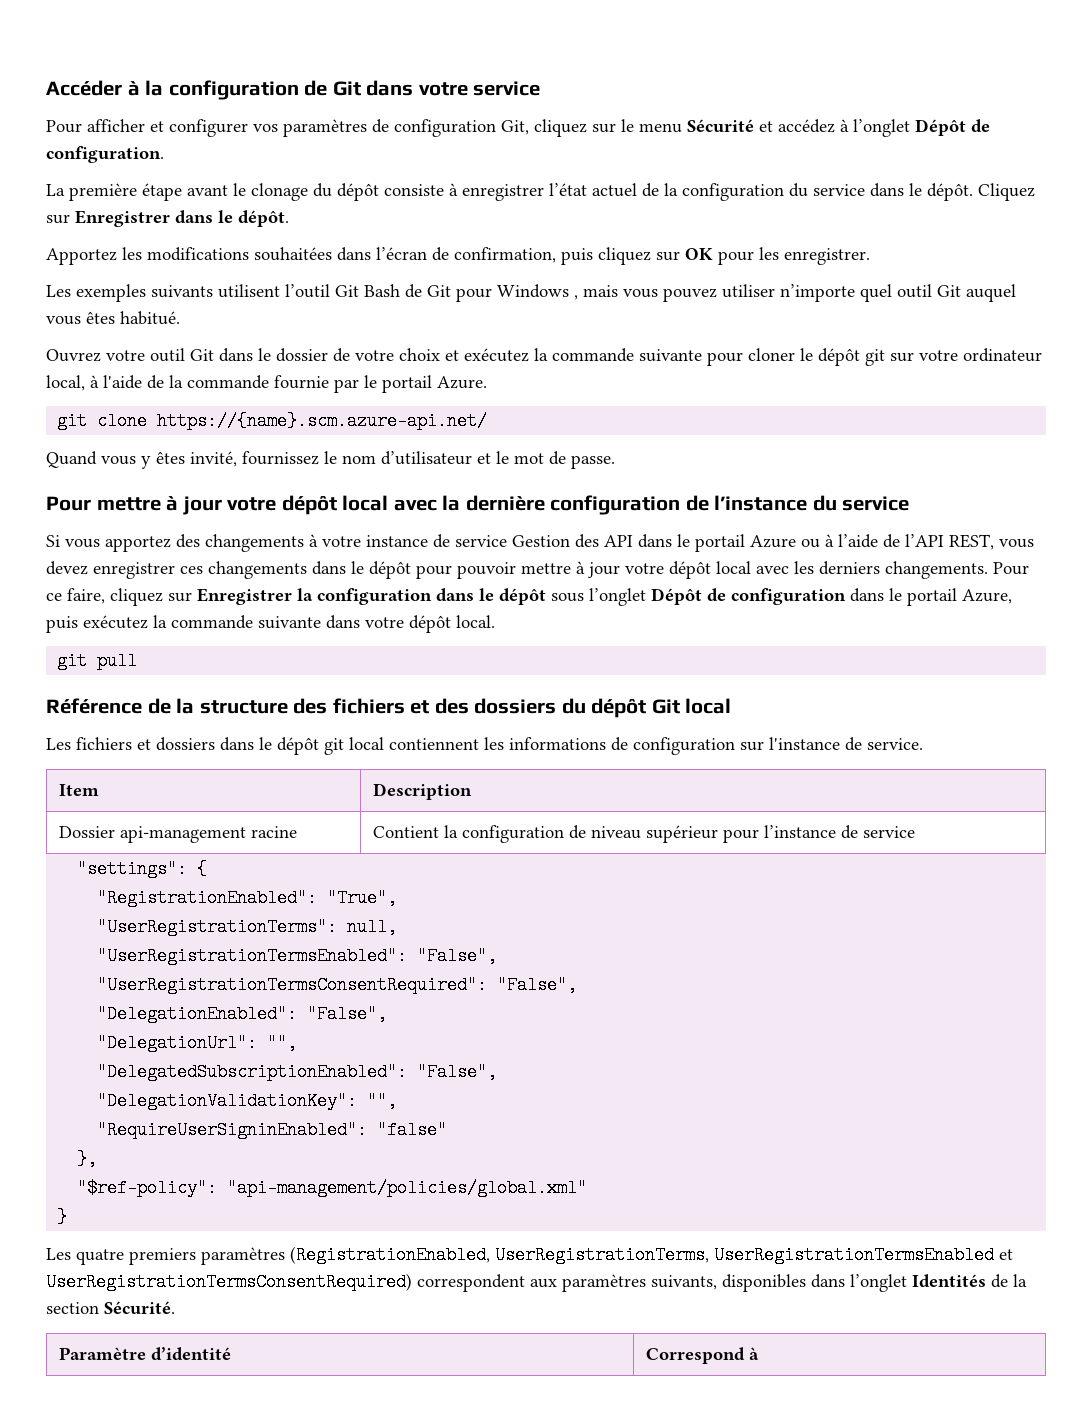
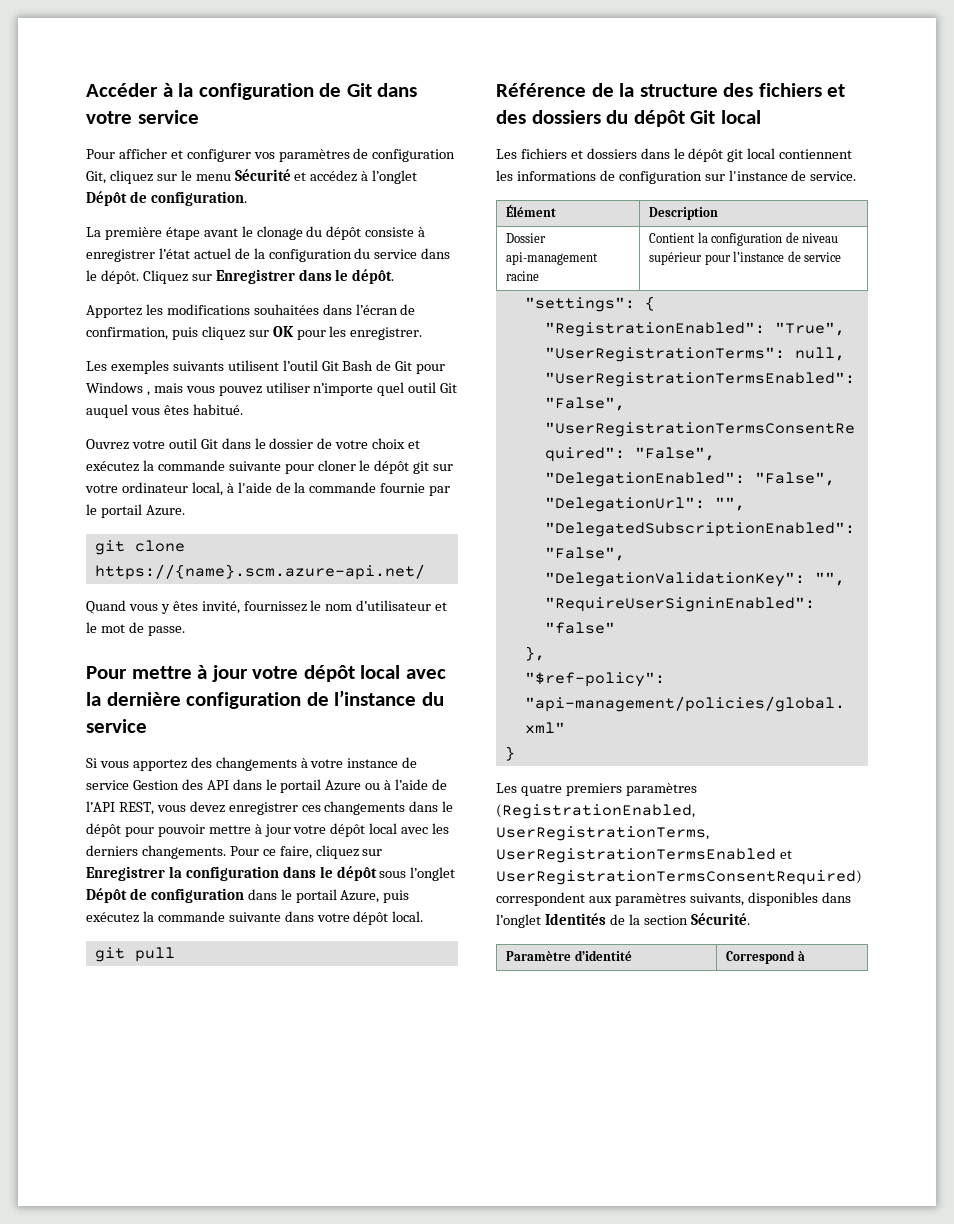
[58,784,99,796] Item -> [506,205,557,217] Élément

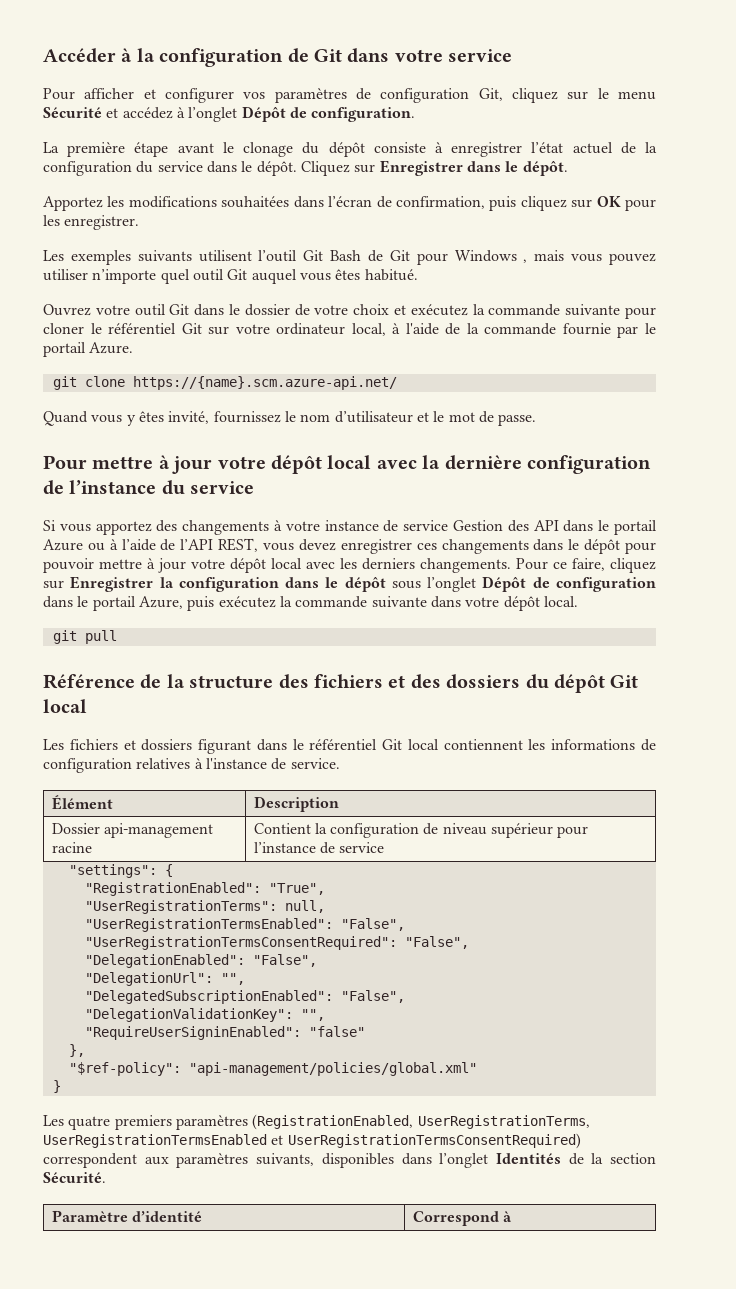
[374,460,430,474] dépôt git -> [108,323,202,334] référentiel Git
[640,148,744,162] dans le dépôt git -> [198,739,403,754] figurant dans le référentiel Git
[704,174,725,181] sur -> [136,758,203,769] relatives à

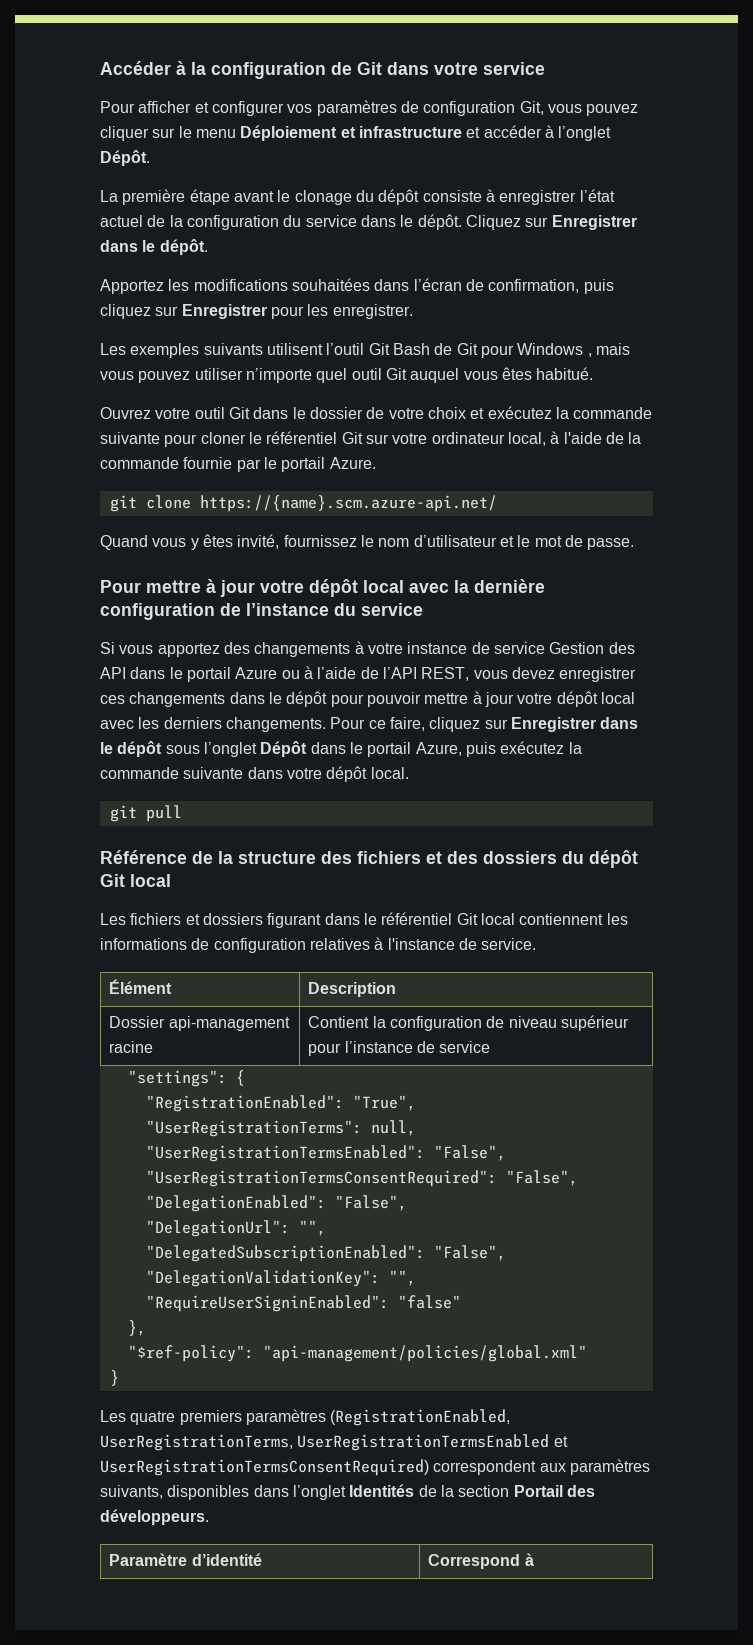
[511,88,657,103] [43,106,416,122] cliquez sur le menu Sécurité et accédez à l’onglet Dépôt de configuration. -> [547,104,639,116] [100,125,612,141] [100,150,150,166] vous pouvez cliquer sur le menu Déploiement et infrastructure et accéder à l’onglet Dépôt.
[596,196,621,207] OK -> [181,304,267,319] Enregistrer
[159,577,279,592] la configuration -> (596, 724) none
[532,577,656,592] de configuration -> (308, 749) none
[43,1172,106,1183] Sécurité. -> [513,1485,595,1497] [100,1509,209,1525] Portail des développeurs.

